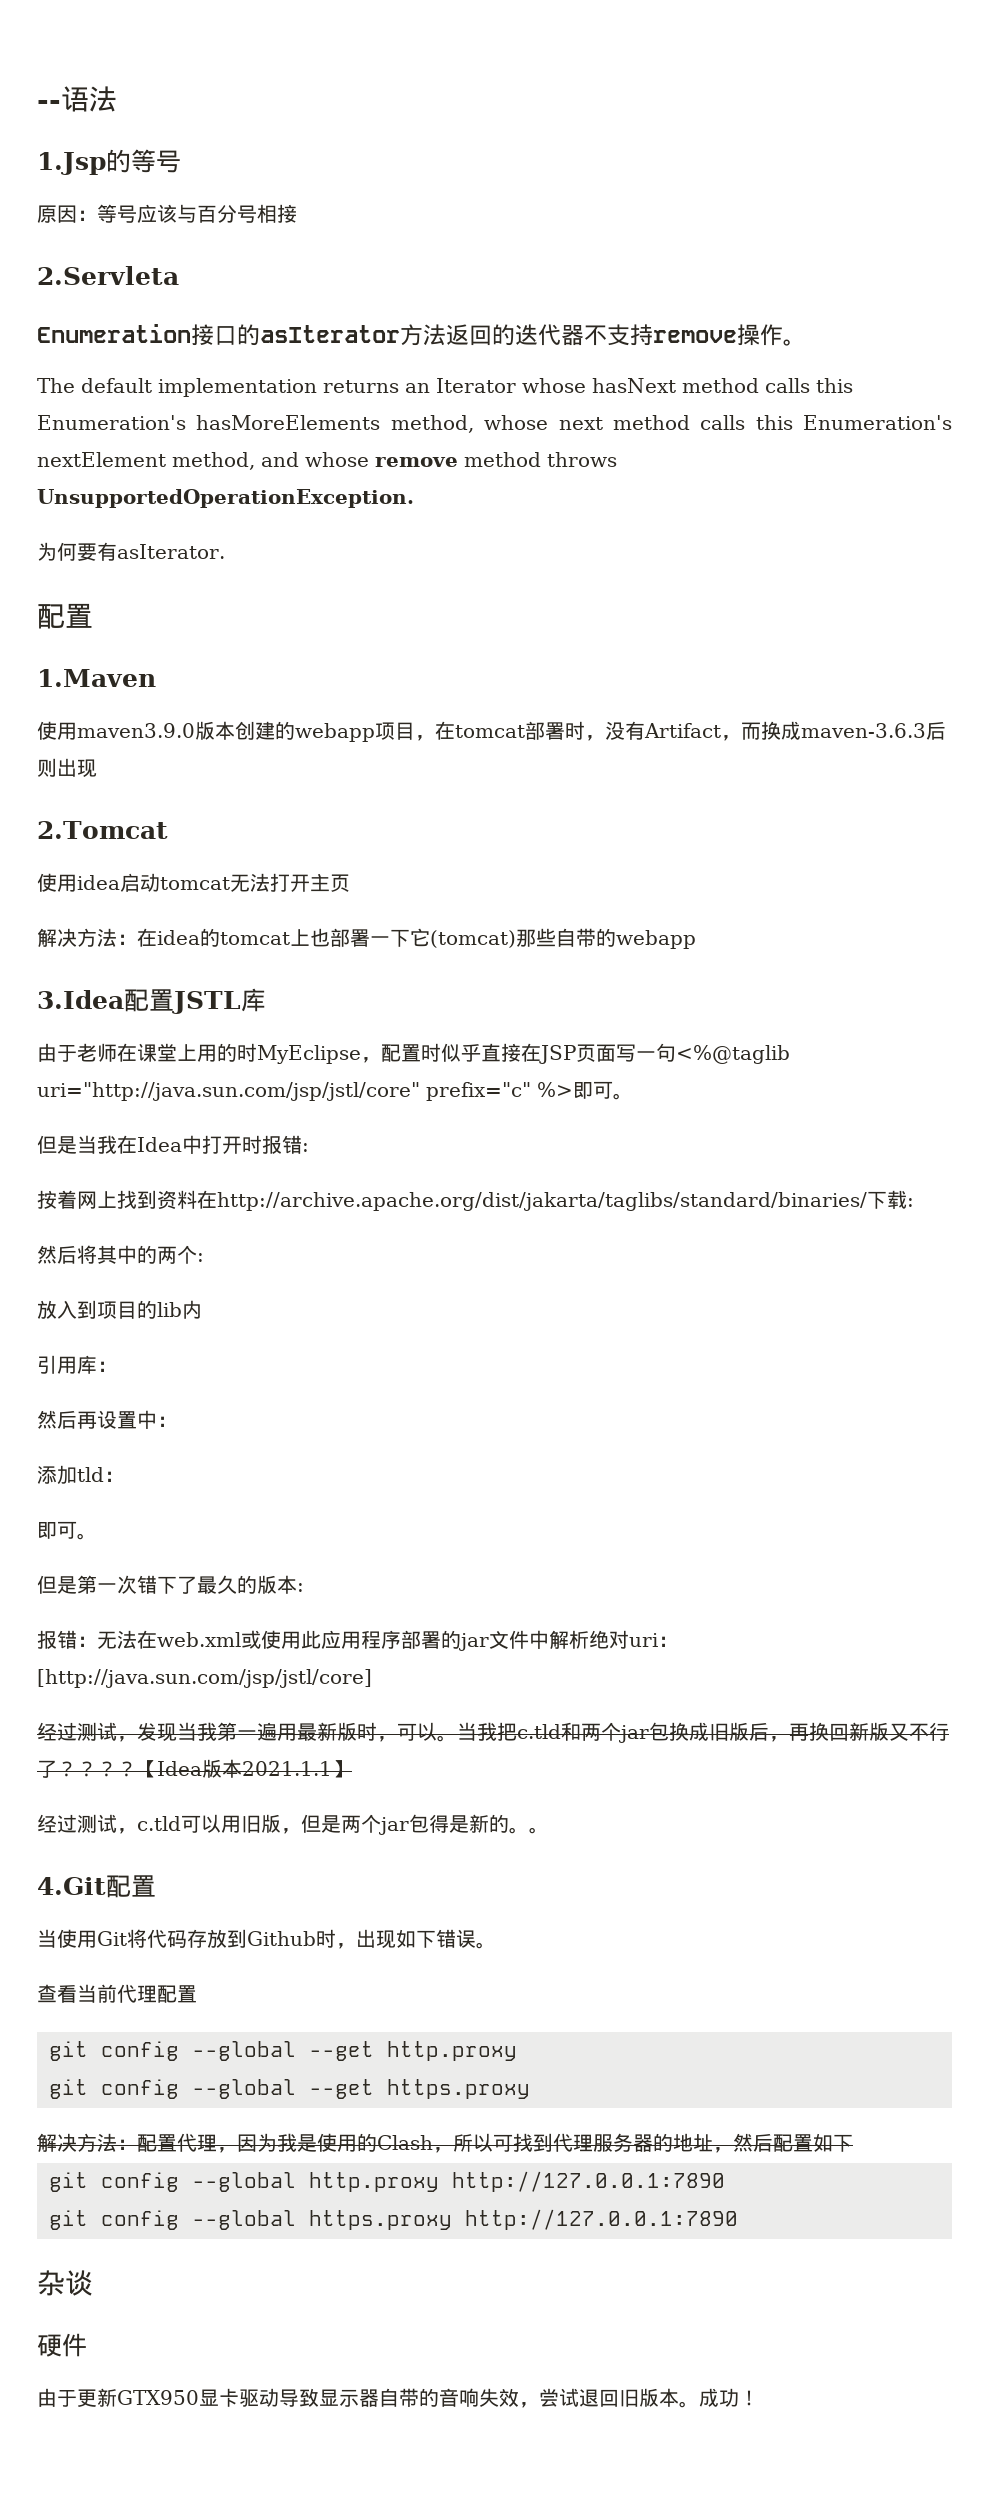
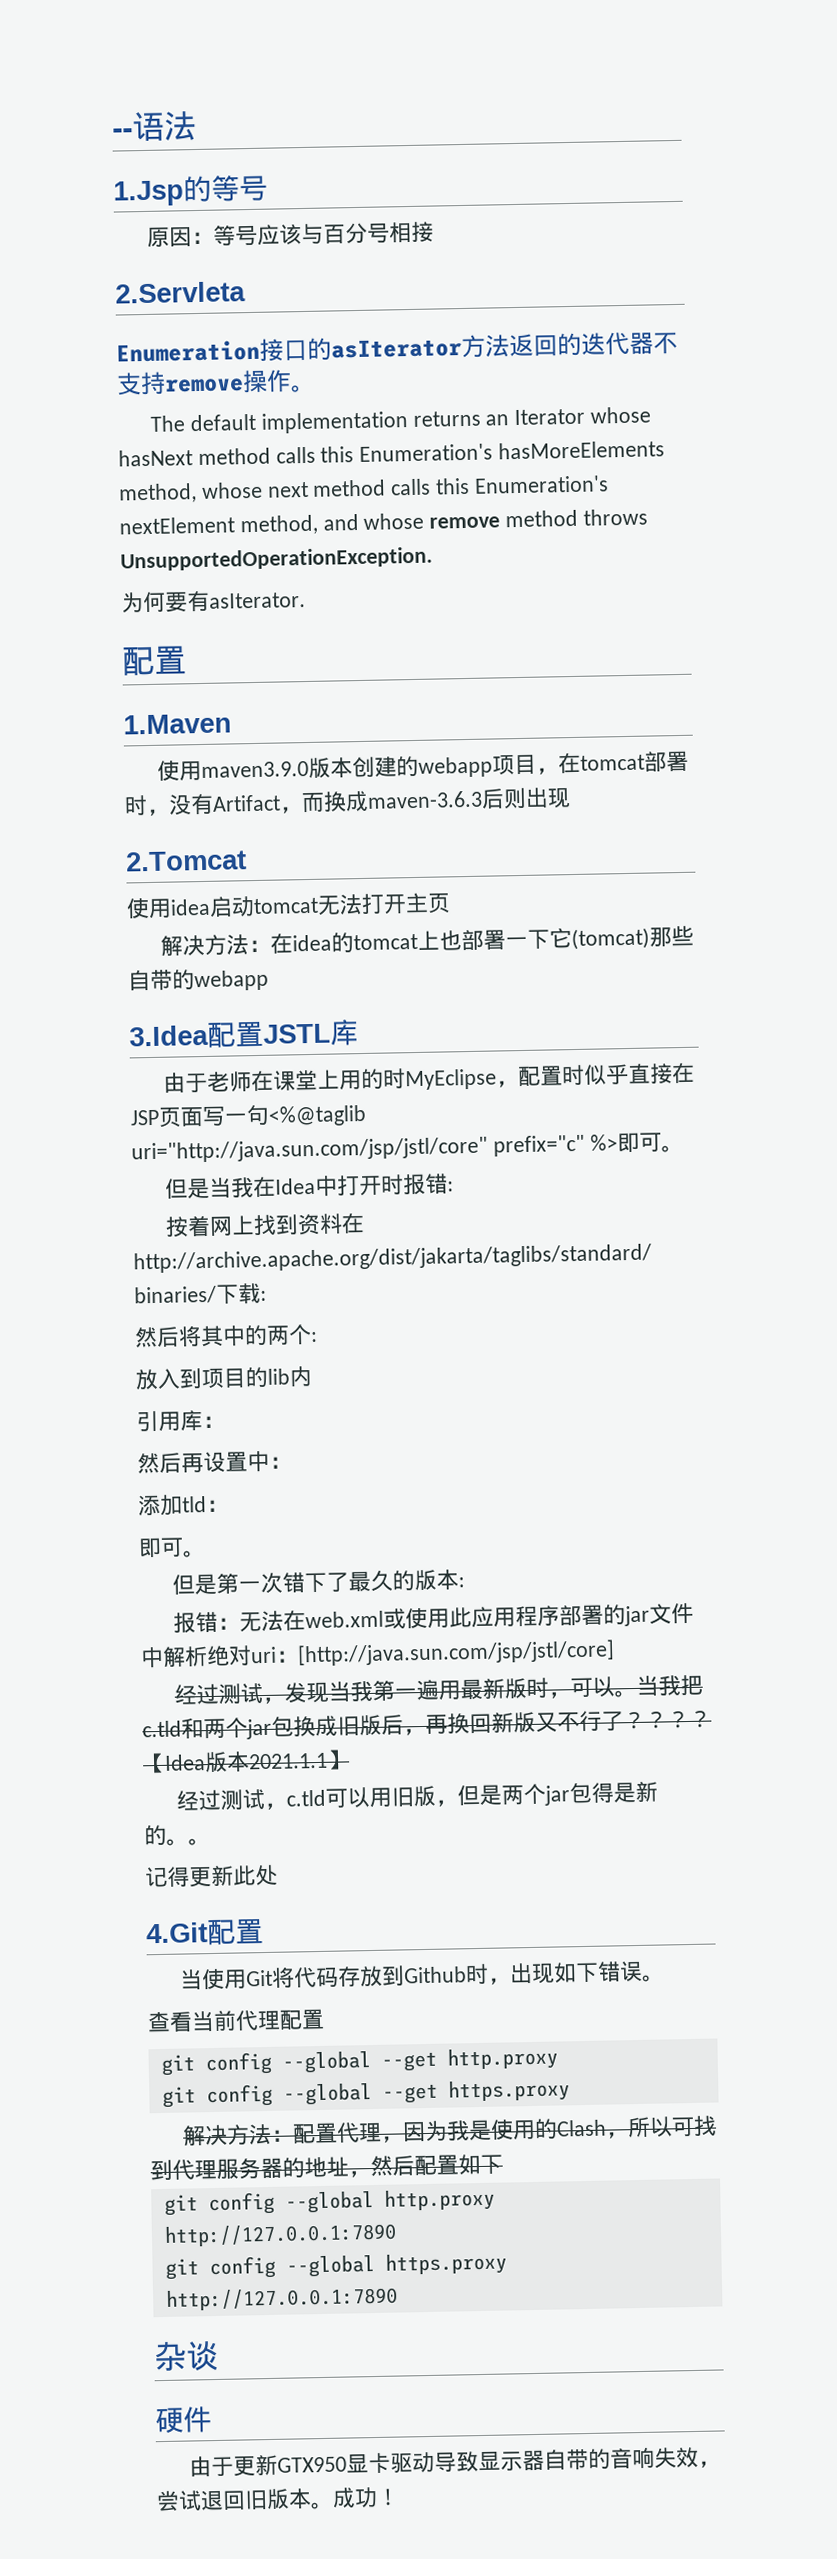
(549, 1830) none -> [145,1864,278,1888] // 记得更新此处

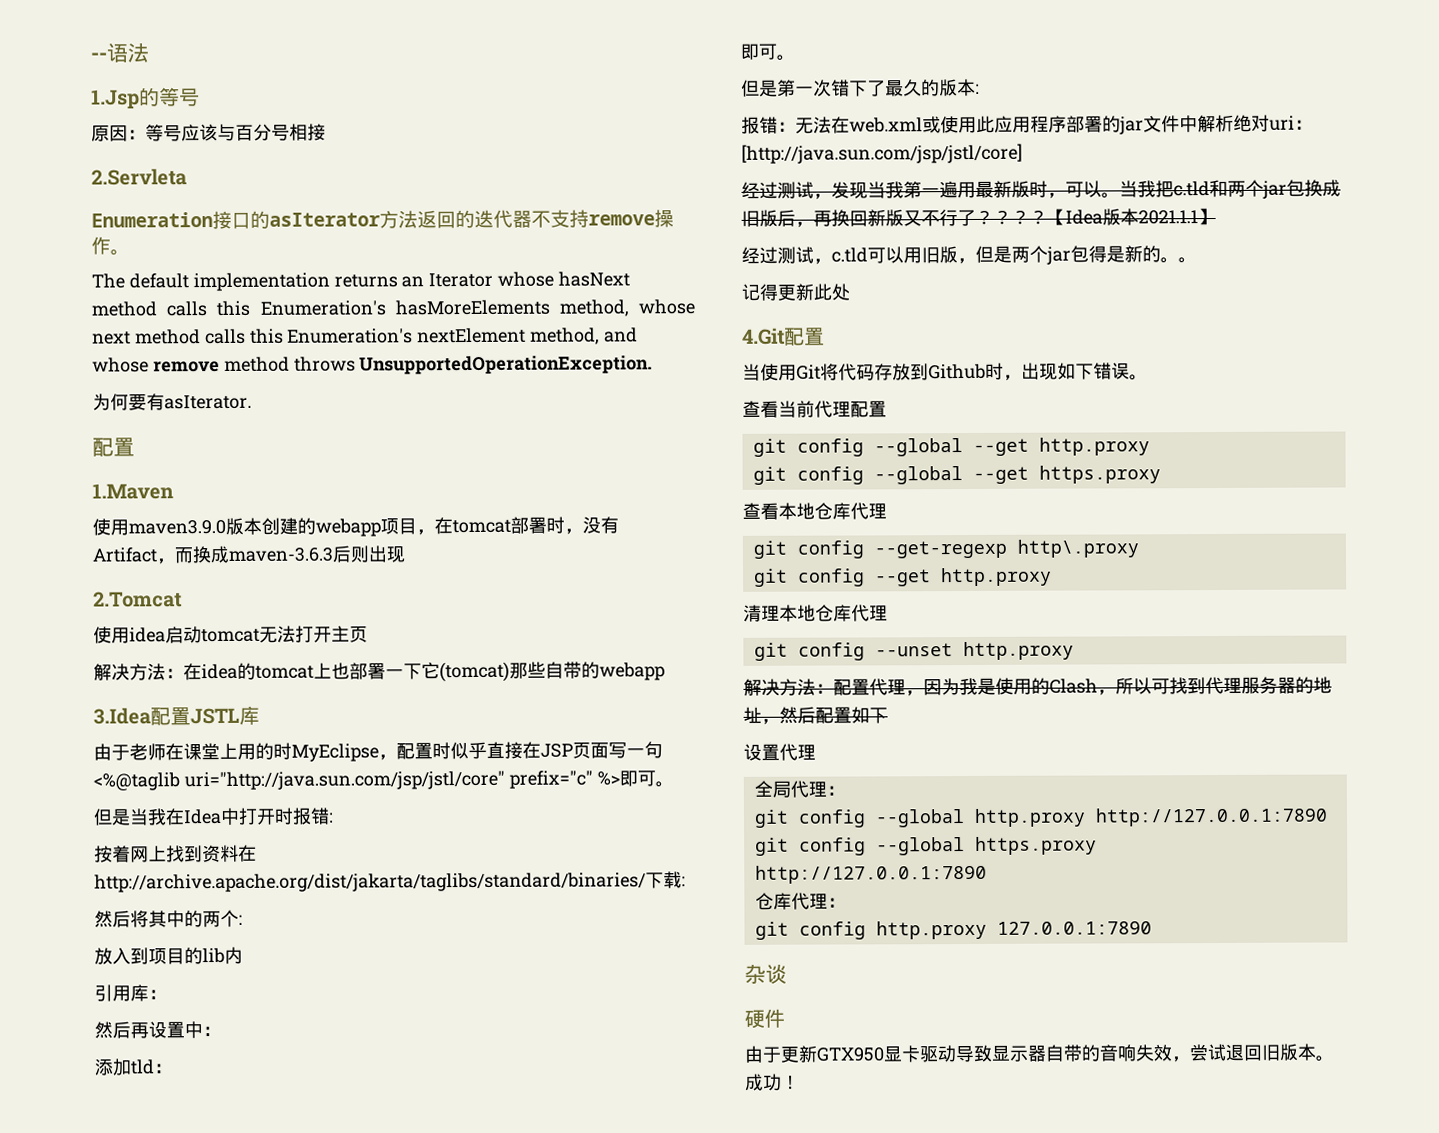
(570, 2091) none -> [742,502,887,520] [752,539,1139,559] [753,567,1052,587] [743,604,888,622] [753,641,1074,661] // 查看本地仓库代理 // git config --get-regexp http\.proxy // git config --get http.proxy // 清理本地仓库代理 // git config --unset http.proxy
(503, 2164) none -> [743,743,816,761] [753,780,845,798] // 设置代理 // 全局代理：
(398, 2298) none -> [754,892,846,910] [754,920,1152,940] // 仓库代理： // git config http.proxy 127.0.0.1:7890

